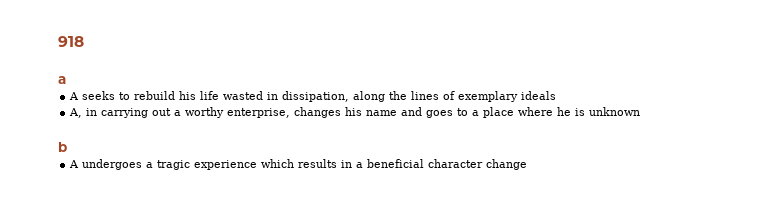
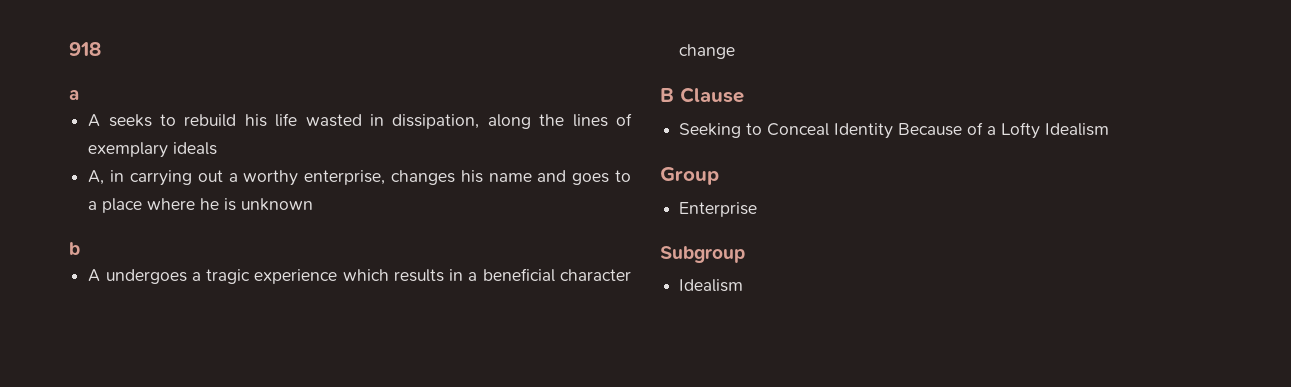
(528, 164) none -> [660,87,744,103] [679,122,1110,139] [660,167,719,185] [679,202,758,217] [660,246,745,263] [679,279,744,292] // B Clause // Seeking to Conceal Identity Because of a Lofty Idealism // Group // Enterprise // Subgroup // Idealism

